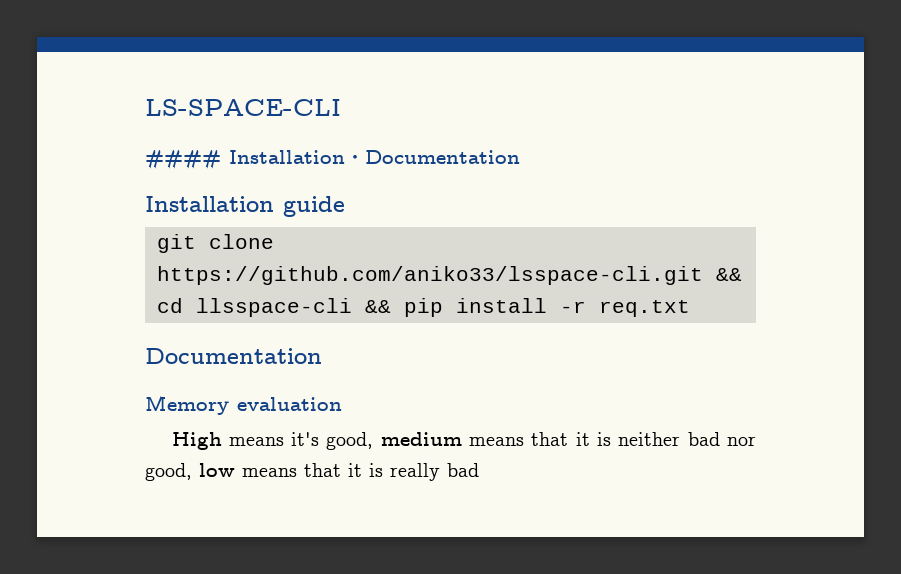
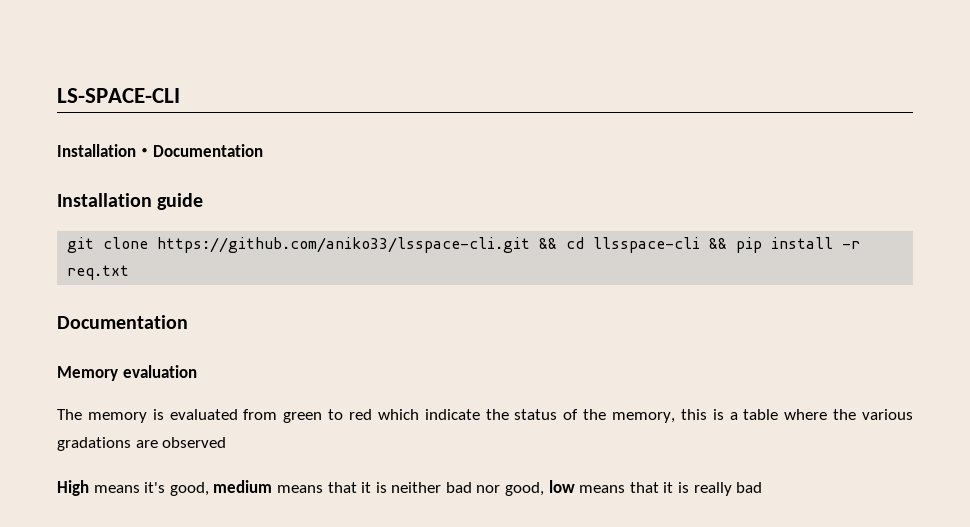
[145,150,221,169] #### -> (180, 95) none
(342, 404) none -> [57,409,914,423] [57,437,227,451] // The memory is evaluated from green to red which indicate the status of the memory, this is a table where the various gradations are observed

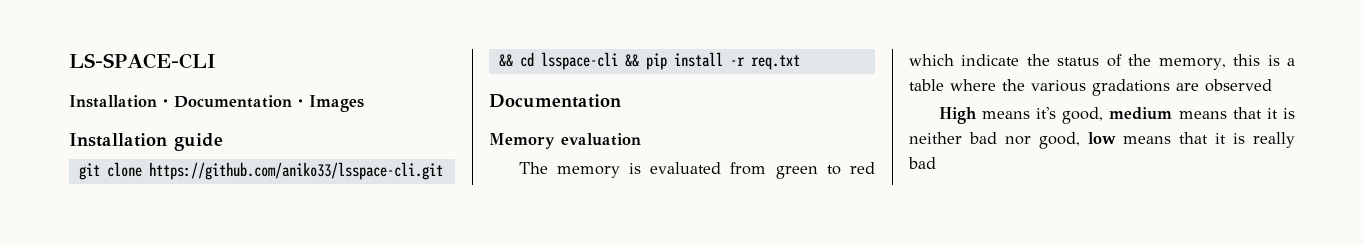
(263, 150) none -> [292,95,364,112] ・Images
[593,237,701,253] llsspace-cli -> [540,52,618,70] lsspace-cli

